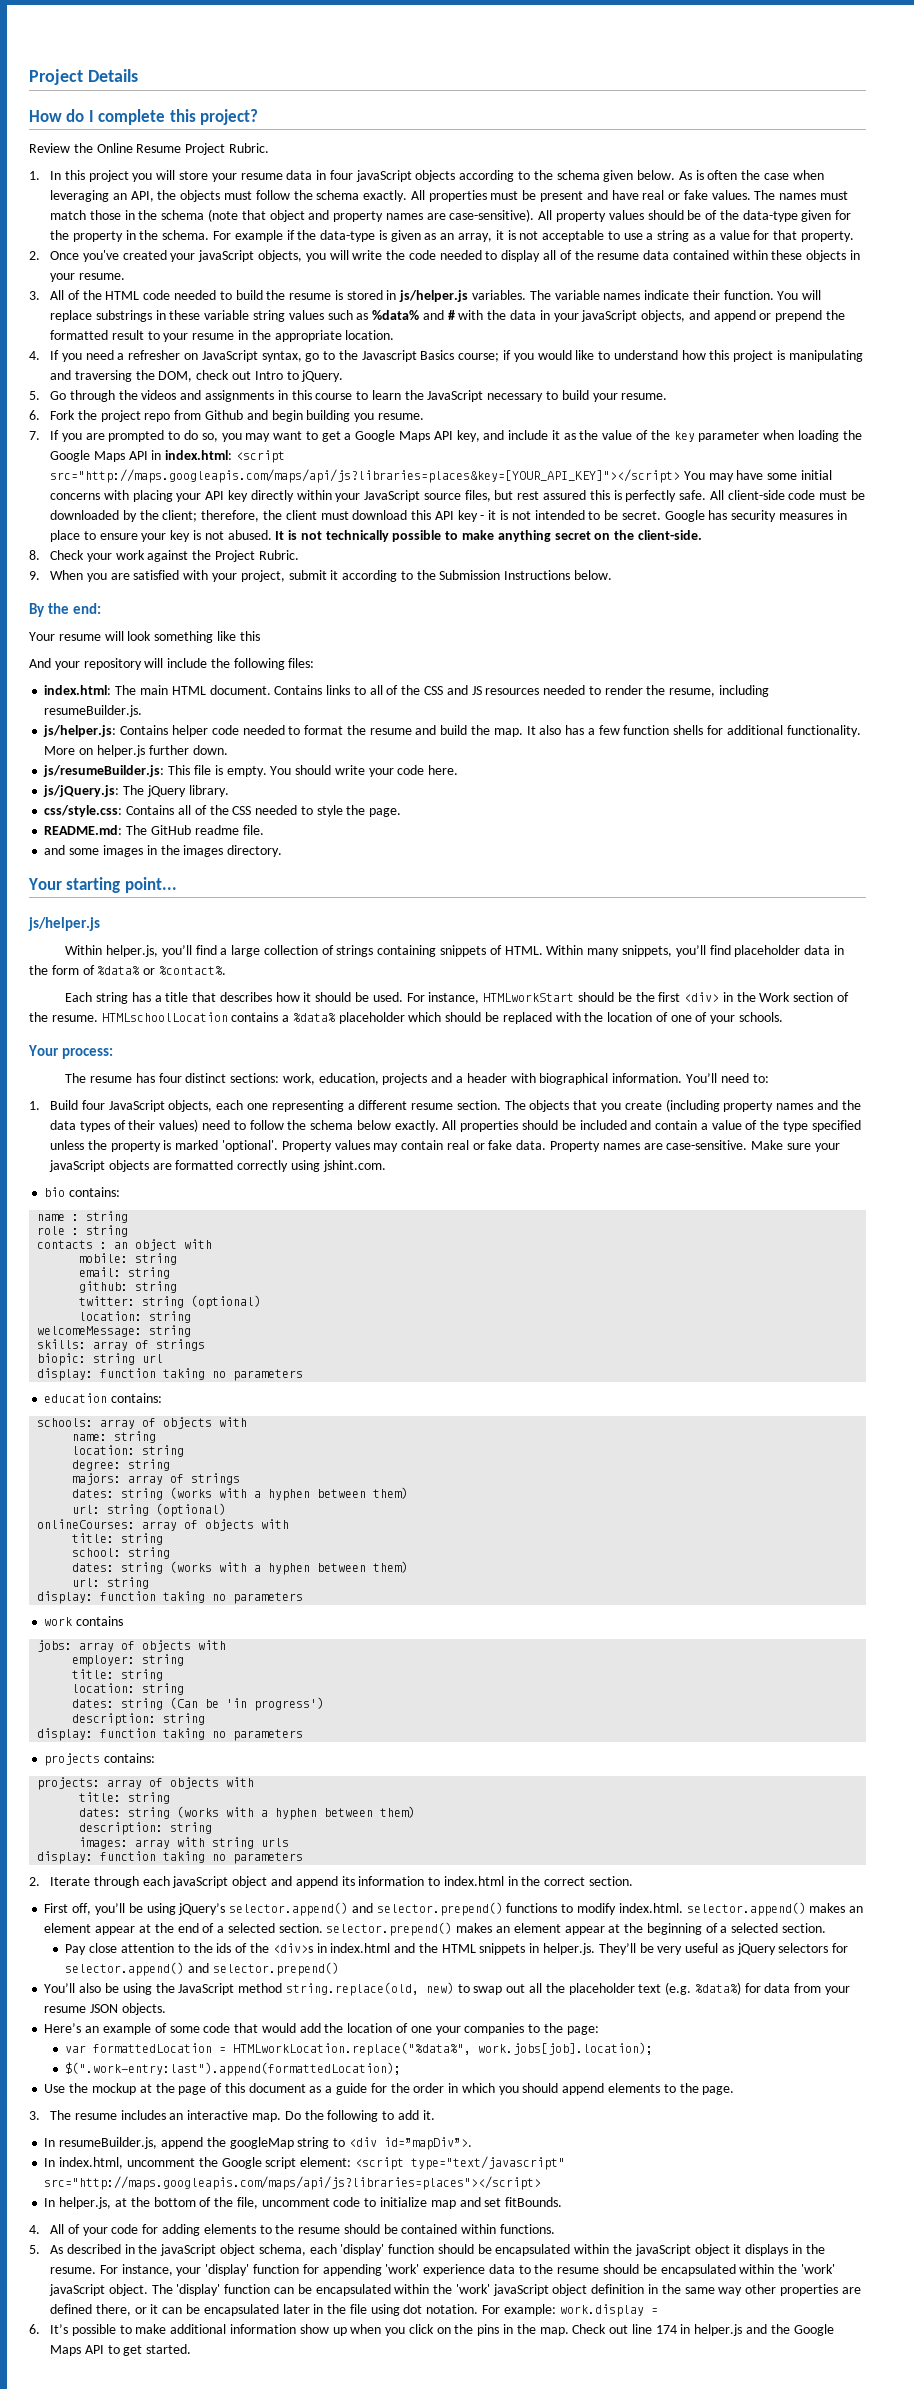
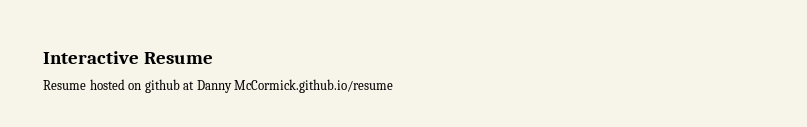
[29,69,138,85] [29,109,259,125] [29,143,269,155] [29,170,824,182] [50,190,849,202] [50,209,852,222] [50,230,854,242] [29,250,861,262] [50,273,125,282] [29,290,822,302] [50,310,846,322] [50,330,395,342] [29,350,863,362] [50,370,344,382] [29,390,668,402] [29,410,424,422] [29,430,862,442] [50,450,285,463] [50,469,832,483] [50,490,866,502] [50,510,847,522] [50,530,702,542] [29,550,299,562] [29,570,612,582] [29,603,102,617] [29,631,260,643] [29,658,315,670] [44,685,769,697] [44,705,143,717] [43,725,861,737] [44,745,228,757] [43,765,459,777] [43,785,229,797] [44,805,402,817] [44,825,264,835] [44,845,283,857] [28,877,177,893] [28,917,100,931] [65,945,844,957] [29,965,226,975] [65,992,849,1004] [29,1012,784,1024] [28,1045,114,1059] [65,1073,769,1085] [29,1099,861,1112] [50,1119,861,1132] [50,1140,840,1152] [49,1160,386,1172] [44,1187,121,1197] [37,1211,129,1223] [37,1225,129,1237] [37,1239,213,1251] [79,1253,178,1265] [79,1267,171,1279] [79,1281,178,1293] [79,1295,262,1309] [79,1311,192,1323] [37,1325,192,1337] [37,1339,206,1351] [37,1353,164,1366] [37,1368,304,1381] [44,1393,163,1403] [37,1417,248,1429] [72,1431,157,1443] [72,1445,185,1457] [72,1459,171,1471] [72,1473,241,1485] [72,1487,409,1501] [72,1503,227,1517] [37,1519,290,1531] [72,1533,164,1545] [72,1547,171,1559] [72,1561,409,1575] [72,1577,150,1589] [37,1591,304,1604] [44,1616,124,1626] [37,1640,227,1652] [72,1654,185,1667] [72,1669,164,1681] [72,1683,185,1695] [72,1697,325,1711] [72,1713,206,1726] [37,1728,304,1741] [44,1753,156,1766] [37,1777,255,1790] [79,1792,171,1804] [79,1806,416,1820] [79,1822,213,1835] [79,1837,290,1849] [37,1851,304,1864] [29,1876,633,1888] [44,1902,864,1916] [44,1922,826,1936] [65,1943,849,1955] [65,1962,340,1976] [44,1982,850,1996] [44,2003,166,2015] [44,2023,599,2035] [65,2042,654,2056] [65,2062,402,2076] [44,2083,735,2095] [29,2110,435,2122] [44,2137,472,2150] [44,2156,565,2170] [44,2176,542,2190] [44,2197,563,2209] [29,2224,555,2236] [29,2244,825,2256] [50,2264,835,2276] [49,2284,861,2296] [50,2304,658,2317] [29,2324,834,2336] [50,2344,192,2356] Project Details // How do I complete this project? // Review the Online Resume Project Rubric. // 1. In this project you will store your resume data in four javaScript objects according to the schema given below. As is often the case when leveraging an API, the objects must follow the schema exactly. All properties must be present and have real or fake values. The names must match those in the schema (note that object and property names are case-sensitive). All property values should be of the data-type given for the property in the schema. For example if the data-type is given as an array, it is not acceptable to use a string as a value for that property. // 2. Once you've created your javaScript objects, you will write the code needed to display all of the resume data contained within these objects in your resume. // 3. All of the HTML code needed to build the resume is stored in js/helper.js variables. The variable names indicate their function. You will replace substrings in these variable string values such as %data% and # with the data in your javaScript objects, and append or prepend the formatted result to your resume in the appropriate location. // 4. If you need a refresher on JavaScript syntax, go to the Javascript Basics course; if you would like to understand how this project is manipulating and traversing the DOM, check out Intro to jQuery. // 5. Go through the videos and assignments in this course to learn the JavaScript necessary to build your resume. // 6. Fork the project repo from Github and begin building you resume. // 7. If you are prompted to do so, you may want to get a Google Maps API key, and include it as the value of the key parameter when loading the Google Maps API in index.html: <script src="http://maps.googleapis.com/maps/api/js?libraries=places&key=[YOUR_API_KEY]"></script> You may have some initial concerns with placing your API key directly within your JavaScript source files, but rest assured this is perfectly safe. All client-side code must be downloaded by the client; therefore, the client must download this API key - it is not intended to be secret. Google has security measures in place to ensure your key is not abused. It is not technically possible to make anything secret on the client-side. // 8. Check your work against the Project Rubric. // 9. When you are satisfied with your project, submit it according to the Submission Instructions below. // By the end: // Your resume will look something like this // And your repository will include the following files: // index.html: The main HTML document. Contains links to all of the CSS and JS resources needed to render the resume, including resumeBuilder.js. // js/helper.js: Contains helper code needed to format the resume and build the map. It also has a few function shells for additional functionality. More on helper.js further down. // js/resumeBuilder.js: This file is empty. You should write your code here. // js/jQuery.js: The jQuery library. // css/style.css: Contains all of the CSS needed to style the page. // README.md: The GitHub readme file. // and some images in the images directory. // Your starting point... // js/helper.js // Within helper.js, you’ll find a large collection of strings containing snippets of HTML. Within many snippets, you’ll find placeholder data in the form of %data% or %contact%. // Each string has a title that describes how it should be used. For instance, HTMLworkStart should be the first <div> in the Work section of the resume. HTMLschoolLocation contains a %data% placeholder which should be replaced with the location of one of your schools. // Your process: // The resume has four distinct sections: work, education, projects and a header with biographical information. You’ll need to: // 1. Build four JavaScript objects, each one representing a different resume section. The objects that you create (including property names and the data types of their values) need to follow the schema below exactly. All properties should be included and contain a value of the type specified unless the property is marked 'optional'. Property values may contain real or fake data. Property names are case-sensitive. Make sure your javaScript objects are formatted correctly using jshint.com. // bio contains: // name : string // role : string // contacts : an object with // mobile: string // email: string // github: string // twitter: string (optional) // location: string // welcomeMessage: string // skills: array of strings // biopic: string url // display: function taking no parameters // education contains: // schools: array of objects with // name: string // location: string // degree: string // majors: array of strings // dates: string (works with a hyphen between them) // url: string (optional) // onlineCourses: array of objects with // title: string // school: string // dates: string (works with a hyphen between them) // url: string // display: function taking no parameters // work contains // jobs: array of objects with // employer: string // title: string // location: string // dates: string (Can be 'in progress') // description: string // display: function taking no parameters // projects contains: // projects: array of objects with // title: string // dates: string (works with a hyphen between them) // description: string // images: array with string urls // display: function taking no parameters // 2. Iterate through each javaScript object and append its information to index.html in the correct section. // First off, you’ll be using jQuery’s selector.append() and selector.prepend() functions to modify index.html. selector.append() makes an element appear at the end of a selected section. selector.prepend() makes an element appear at the beginning of a selected section. // Pay close attention to the ids of the <div>s in index.html and the HTML snippets in helper.js. They’ll be very useful as jQuery selectors for selector.append() and selector.prepend() // You’ll also be using the JavaScript method string.replace(old, new) to swap out all the placeholder text (e.g. %data%) for data from your resume JSON objects. // Here’s an example of some code that would add the location of one your companies to the page: // var formattedLocation = HTMLworkLocation.replace("%data%", work.jobs[job].location); // $(".work-entry:last").append(formattedLocation); // Use the mockup at the page of this document as a guide for the order in which you should append elements to the page. // 3. The resume includes an interactive map. Do the following to add it. // In resumeBuilder.js, append the googleMap string to <div id=”mapDiv”>. // In index.html, uncomment the Google script element: <script type="text/javascript" src="http://maps.googleapis.com/maps/api/js?libraries=places"></script> // In helper.js, at the bottom of the file, uncomment code to initialize map and set fitBounds. // 4. All of your code for adding elements to the resume should be contained within functions. // 5. As described in the javaScript object schema, each 'display' function should be encapsulated within the javaScript object it displays in the resume. For instance, your 'display' function for appending 'work' experience data to the resume should be encapsulated within the 'work' javaScript object. The 'display' function can be encapsulated within the 'work' javaScript object definition in the same way other properties are defined there, or it can be encapsulated later in the file using dot notation. For example: work.display = // 6. It’s possible to make additional information show up when you click on the pins in the map. Check out line 174 in helper.js and the Google Maps API to get started. -> [43,51,213,64] [43,79,394,93] Interactive Resume // Resume hosted on github at Danny McCormick.github.io/resume

